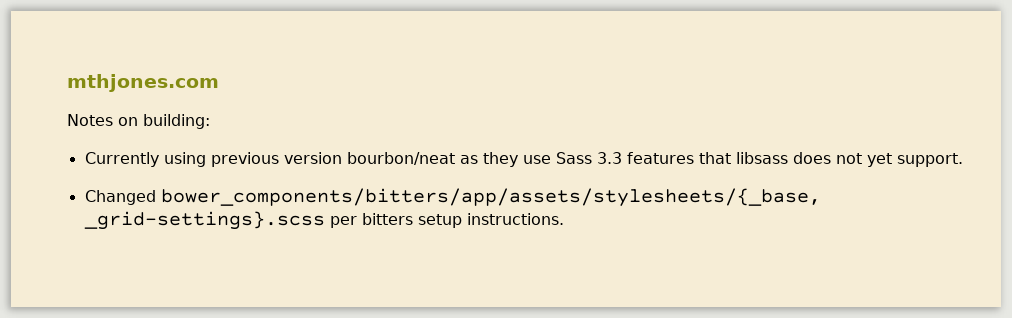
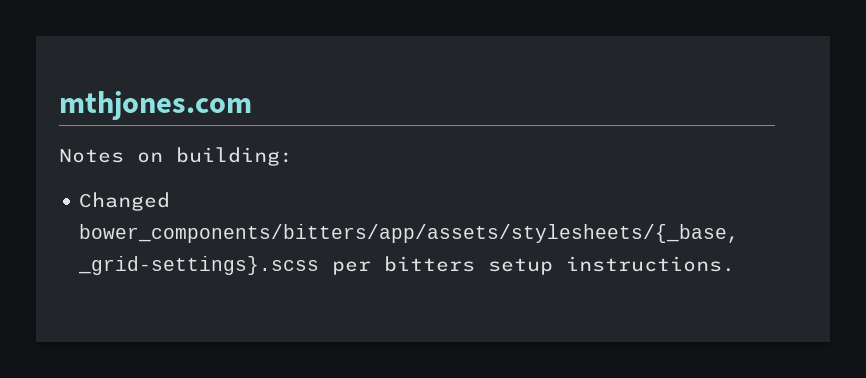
[84,152,963,167] // Currently using previous version bourbon/neat as they use Sass 3.3 features that libsass does not yet support. -> (293, 156) none

